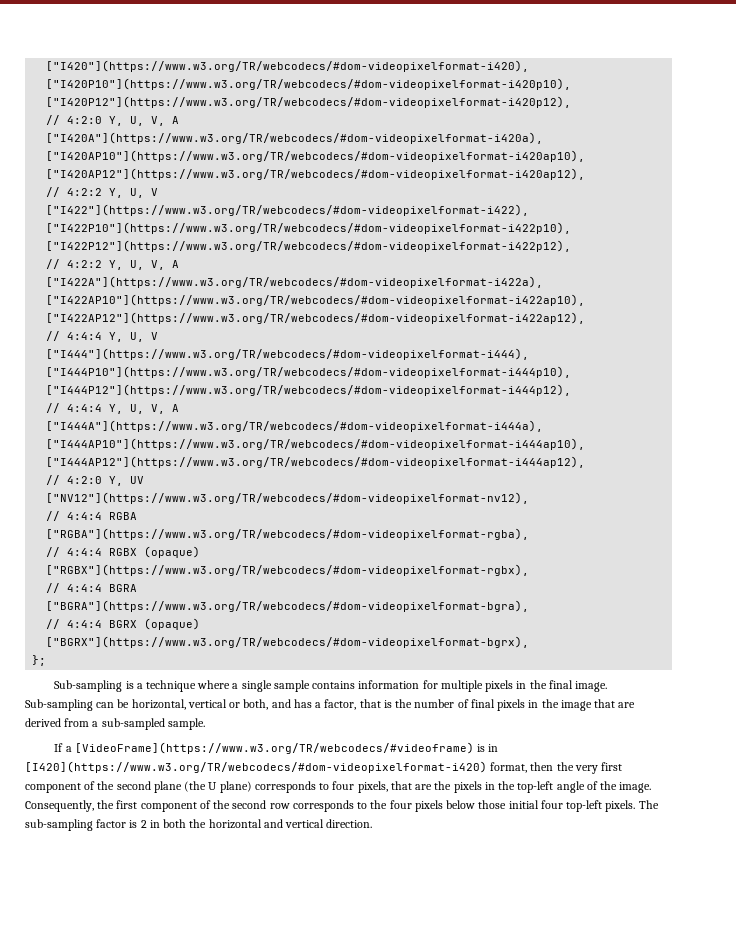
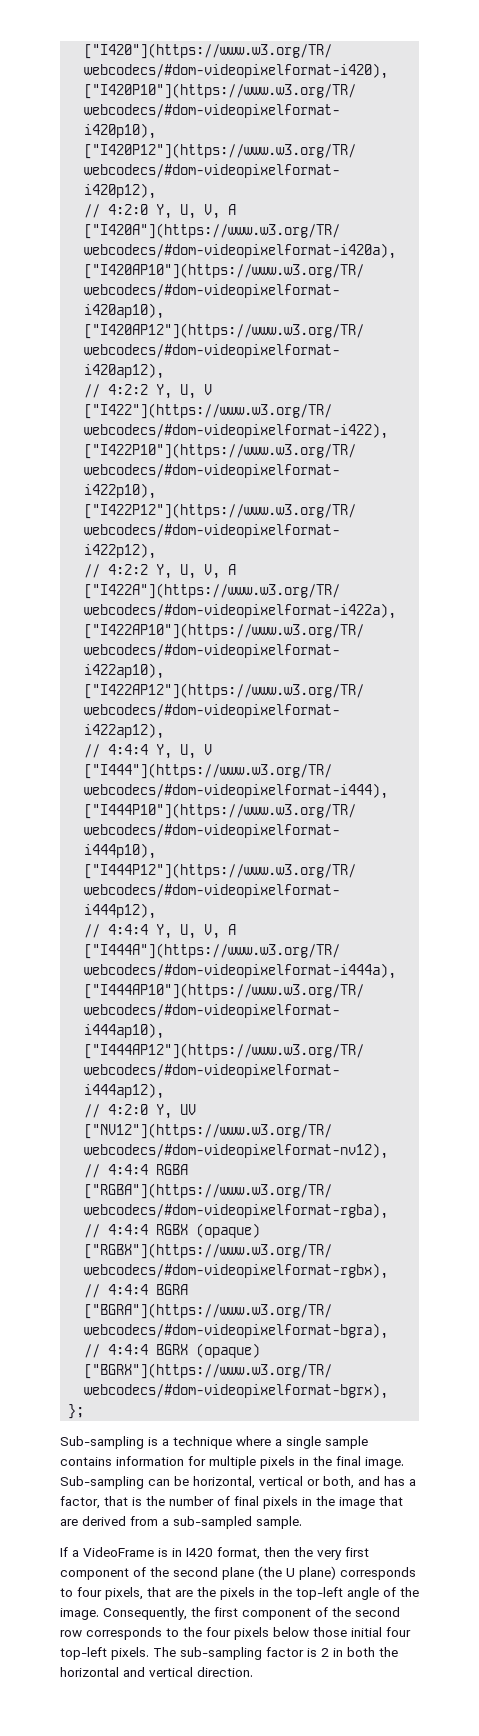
[74,742,474,754] [VideoFrame](https://www.w3.org/TR/webcodecs/#videoframe) -> [83,1547,154,1557] VideoFrame
[25,761,487,773] [I420](https://www.w3.org/TR/webcodecs/#dom-videopixelformat-i420) -> [186,1548,213,1557] I420

